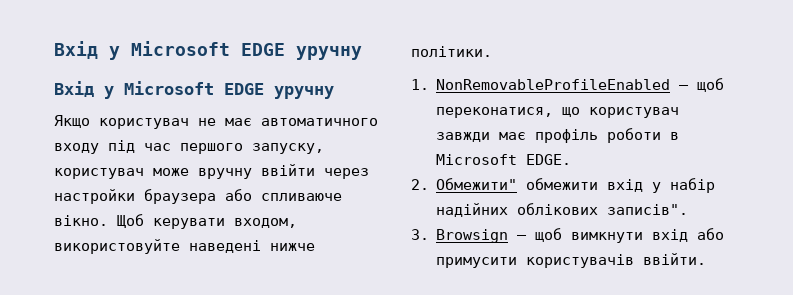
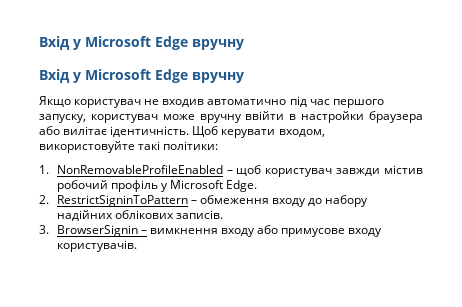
[54,41,362,60] [54,81,334,99] Вхід у Microsoft EDGE уручну // Вхід у Microsoft EDGE уручну -> [39,36,244,50] [39,69,244,83] Вхід у Microsoft Edge вручну // Вхід у Microsoft Edge вручну
[225,118,378,126] [54,143,99,154] має автоматичного входу -> [162,99,287,107] входив автоматично
[324,168,369,179] через -> [289,114,297,120] в
[261,193,342,201] [54,215,108,226] спливаюче вікно. -> [63,126,190,137] вилітає ідентичність.
[189,240,315,253] [411,46,492,57] наведені нижче політики. -> [138,141,219,150] такі політики:
[436,107,680,118] [436,128,680,143] [436,154,572,165] [411,178,716,193] переконатися, що користувач завжди має профіль роботи в Microsoft EDGE. // 2. Обмежити" обмежити вхід у набір -> [265,165,423,177] [56,180,258,192] [39,195,369,207] користувач завжди містив робочий профіль у Microsoft Edge. // 2. RestrictSigninToPattern – обмеження входу до набору
[607,204,689,215] записів". -> [175,210,223,219] записів.
[436,228,725,243] [436,253,707,268] Browsign – щоб вимкнути вхід або примусити користувачів ввійти. -> [56,225,383,237] [56,240,137,252] BrowserSignin – вимкнення входу або примусове входу користувачів.

